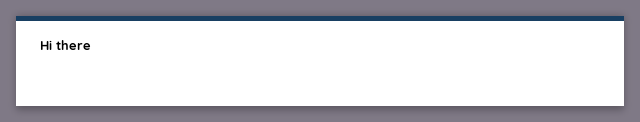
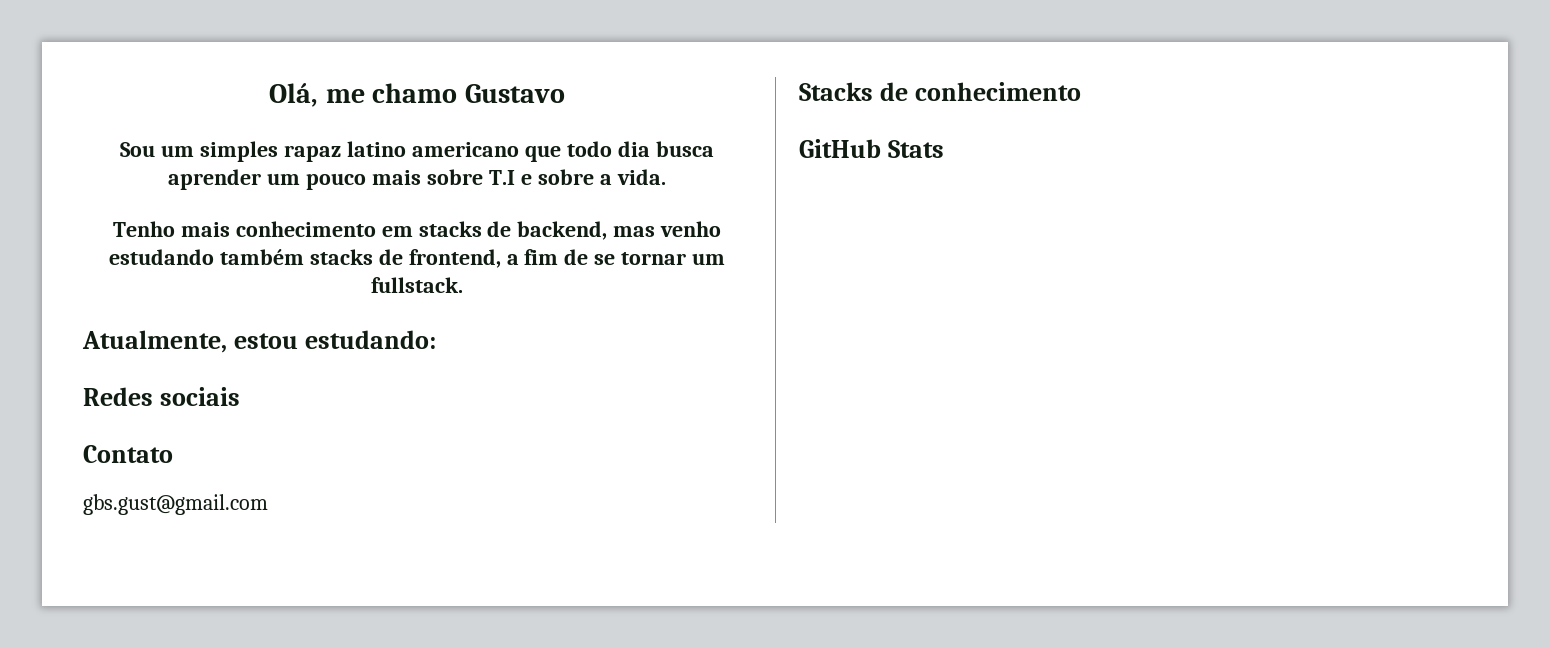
[40,40,91,50] Hi there -> [269,83,565,107] [120,141,714,162] [168,169,666,190] [112,221,722,240] [108,249,726,268] [371,277,463,293] [82,330,436,353] [83,387,240,406] [83,445,173,463] [83,494,268,515] [799,82,1081,101] [799,139,944,158] Olá, me chamo Gustavo // Sou um simples rapaz latino americano que todo dia busca aprender um pouco mais sobre T.I e sobre a vida. // Tenho mais conhecimento em stacks de backend, mas venho estudando também stacks de frontend, a fim de se tornar um fullstack. // Atualmente, estou estudando: // Redes sociais // Contato // gbs.gust@gmail.com // Stacks de conhecimento // GitHub Stats

